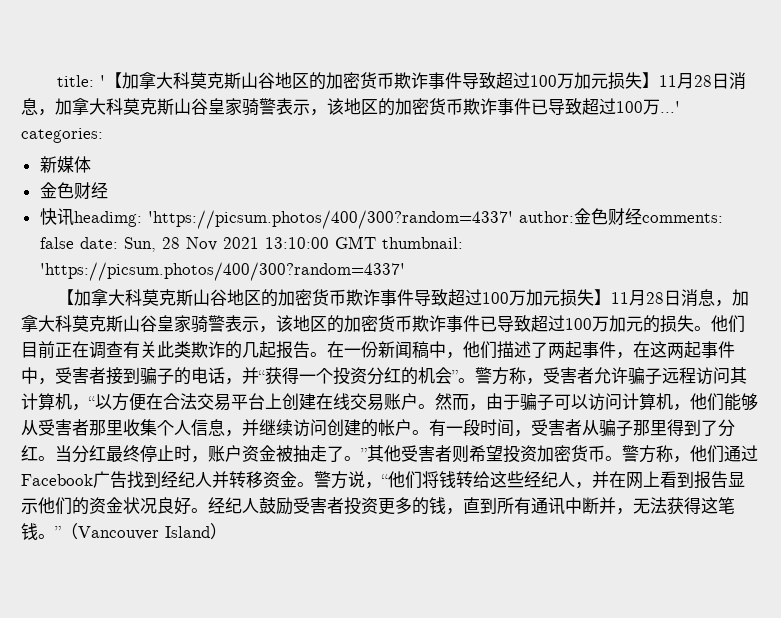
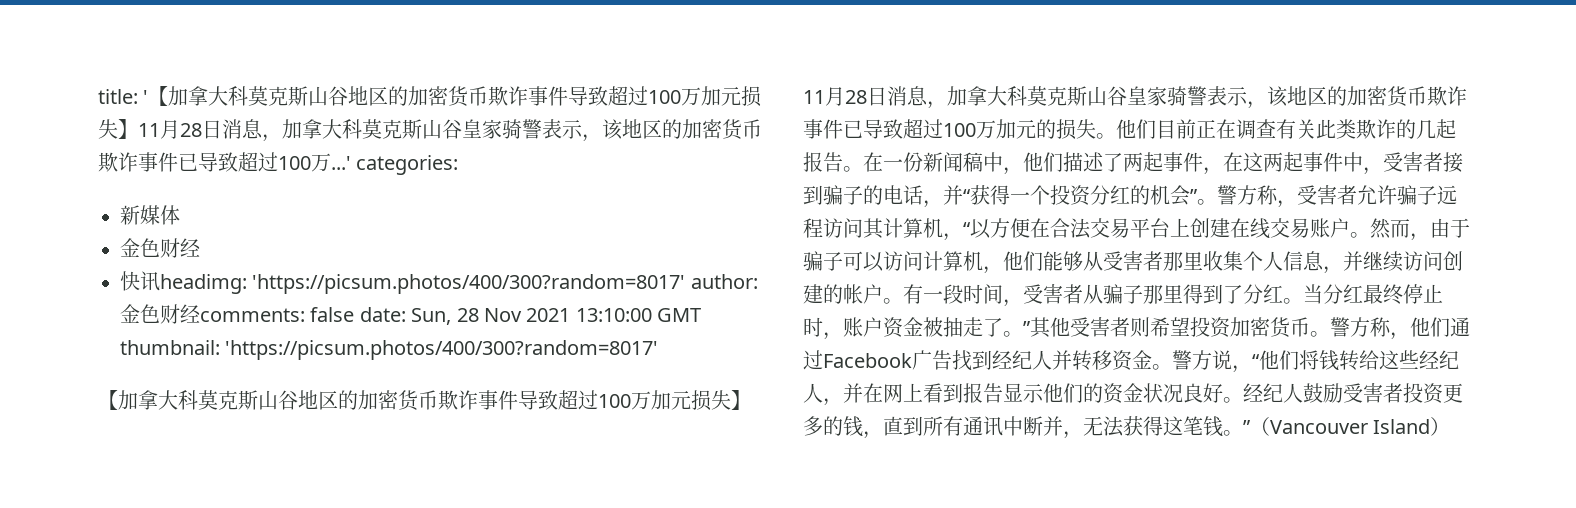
[147,210,513,229] 'https://picsum.photos/400/300?random=4337' -> [252,274,686,294] 'https://picsum.photos/400/300?random=8017'
[39,262,405,281] 'https://picsum.photos/400/300?random=4337' -> [225,340,659,360] 'https://picsum.photos/400/300?random=8017'

